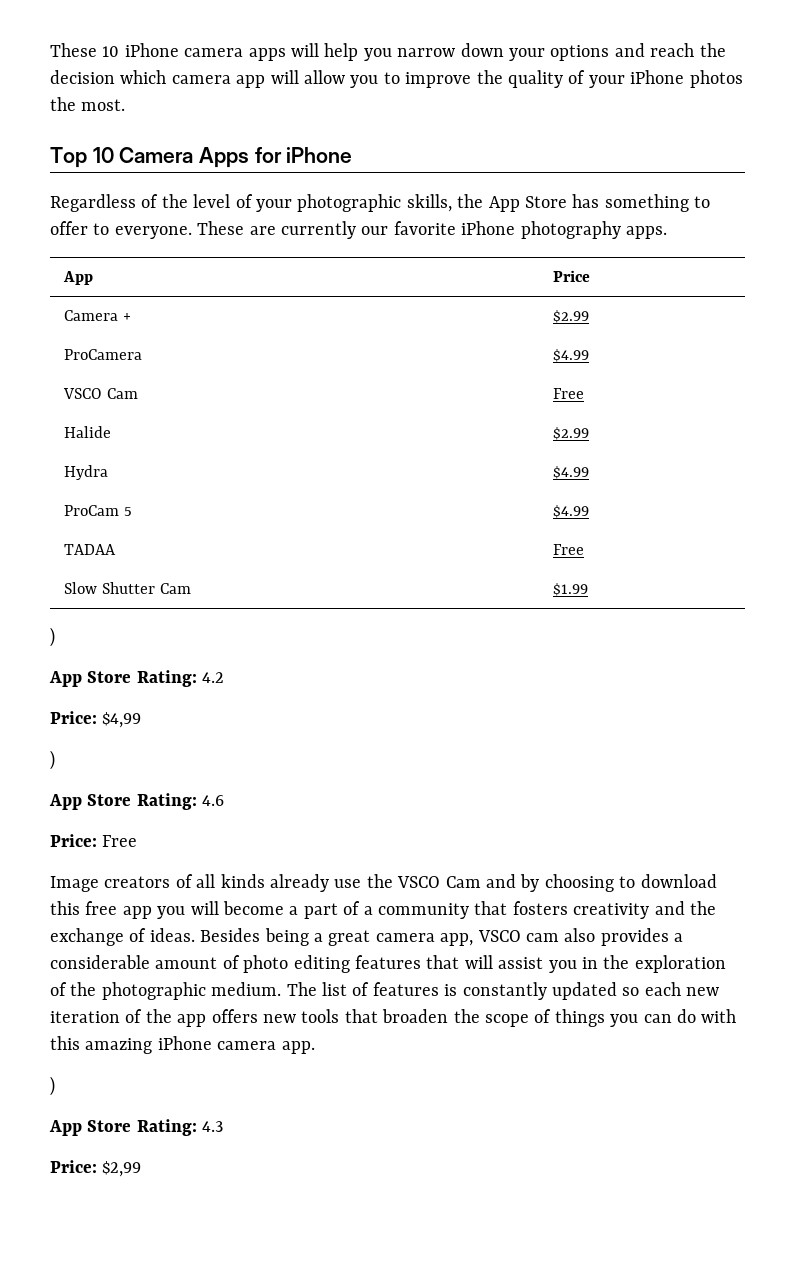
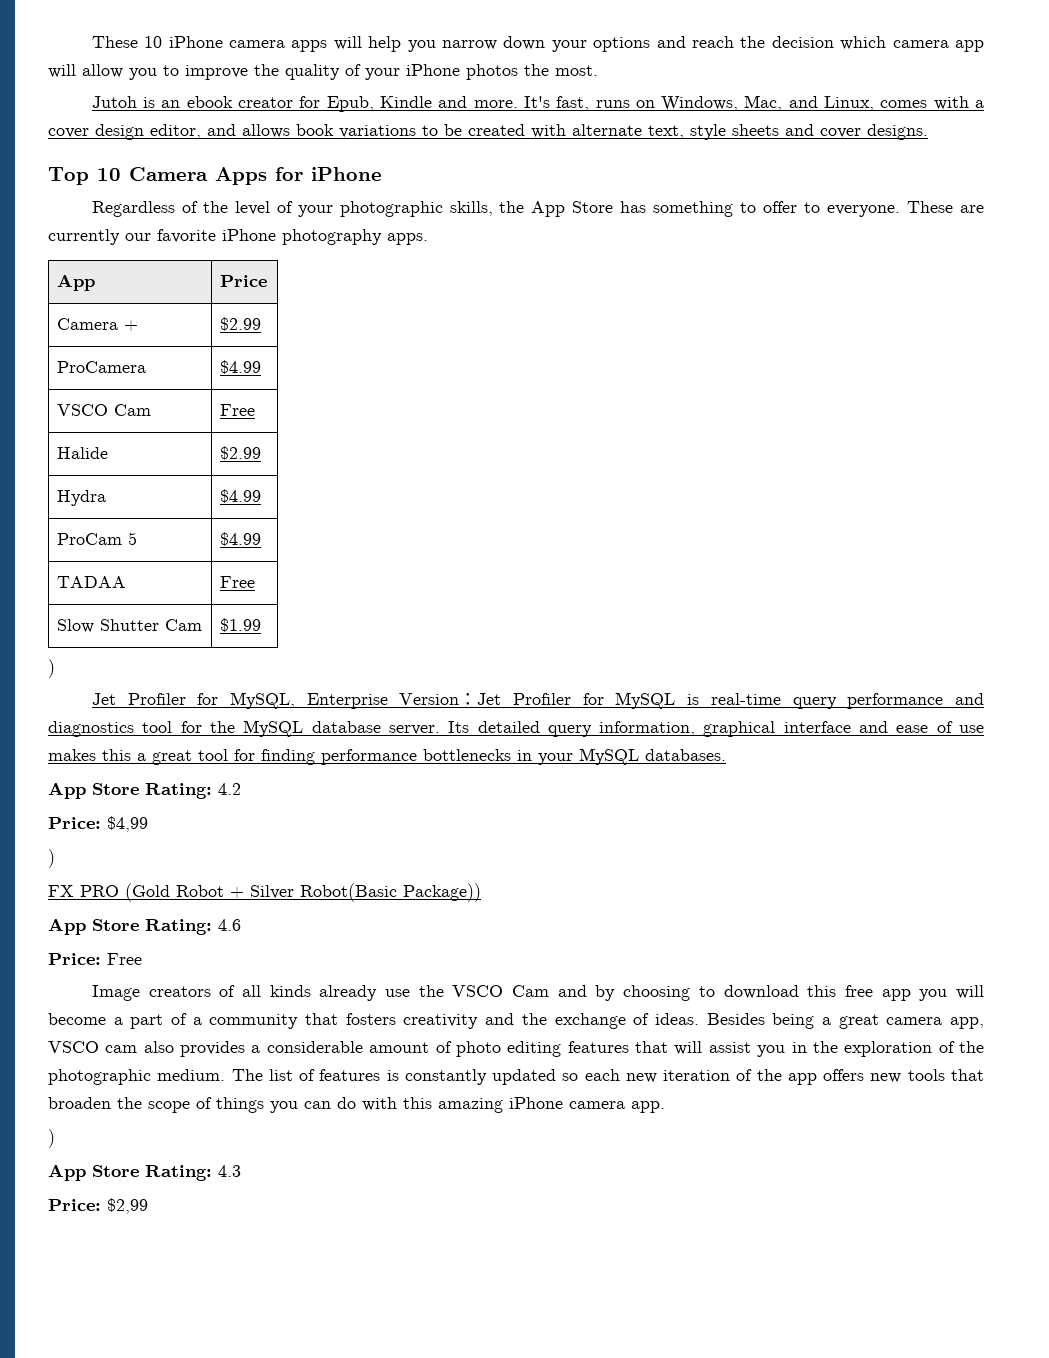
(126, 105) none -> [91,95,984,112] [48,124,928,140] // Jutoh is an ebook creator for Epub, Kindle and more. It's fast, runs on Windows, Mac, and Linux, comes with a cover design editor, and allows book variations to be created with alternate text, style sheets and cover designs.
(55, 637) none -> [91,692,985,709] [48,720,984,737] [48,748,726,765] // Jet Profiler for MySQL, Enterprise Version：Jet Profiler for MySQL is real-time query performance and diagnostics tool for the MySQL database server. Its detailed query information, graphical interface and ease of use makes this a great tool for finding performance bottlenecks in your MySQL databases.
(55, 760) none -> [48,883,481,902] // FX PRO (Gold Robot + Silver Robot(Basic Package))

